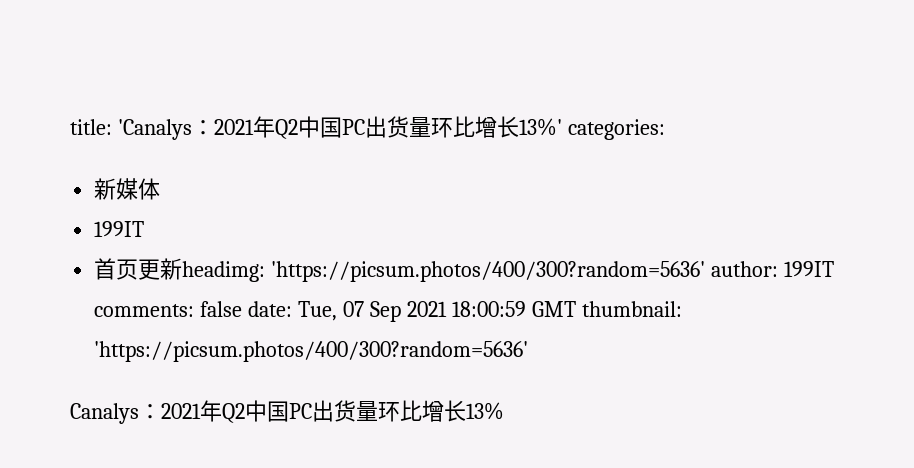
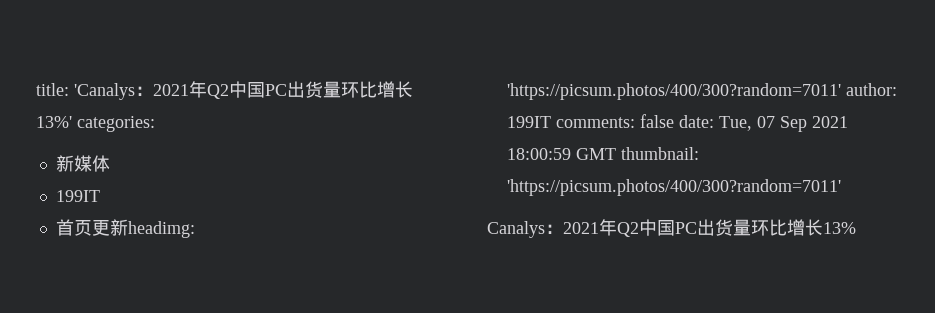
[271,261,706,282] 'https://picsum.photos/400/300?random=5636' -> [506,83,841,100] 'https://picsum.photos/400/300?random=7011'
[94,341,529,362] 'https://picsum.photos/400/300?random=5636' -> [506,179,841,196] 'https://picsum.photos/400/300?random=7011'

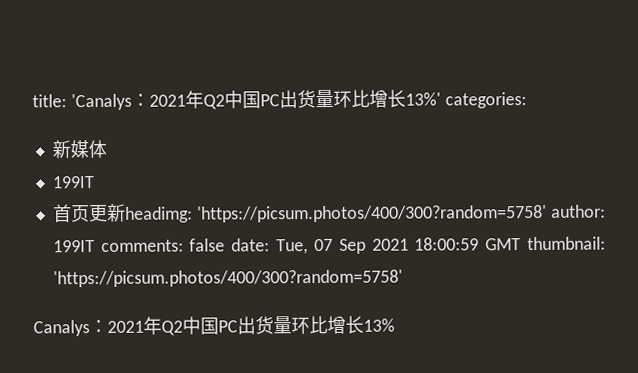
[506,83,841,100] 'https://picsum.photos/400/300?random=7011' -> [196,204,547,223] 'https://picsum.photos/400/300?random=5758'
[506,179,841,196] 'https://picsum.photos/400/300?random=7011' -> [52,269,403,288] 'https://picsum.photos/400/300?random=5758'

